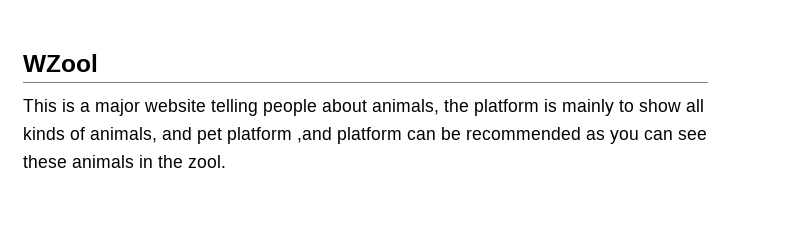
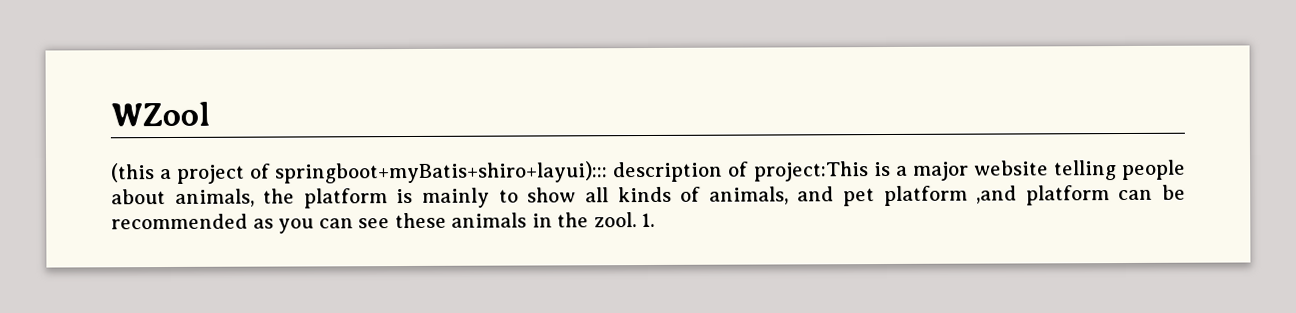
[23,99,57,112] This -> [111,161,869,184] (this a project of springboot+myBatis+shiro+layui)::: description of project:This
(226, 161) none -> [641,212,656,228] 1.

